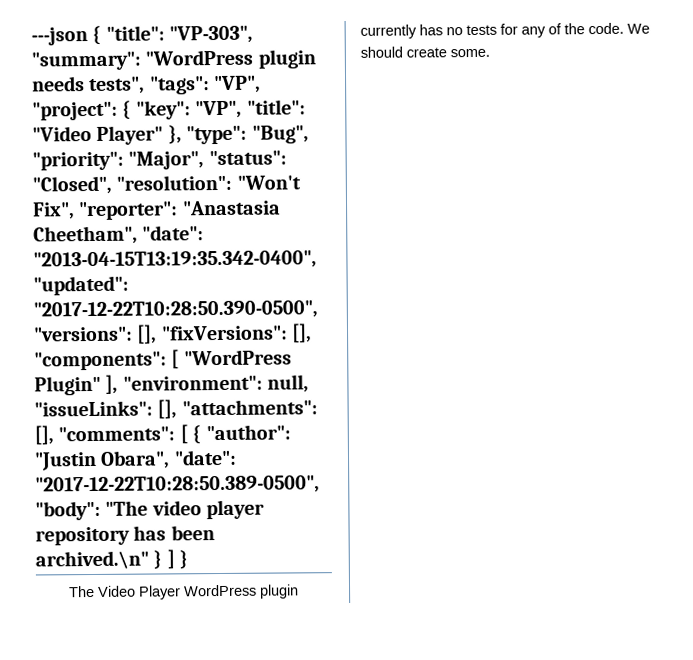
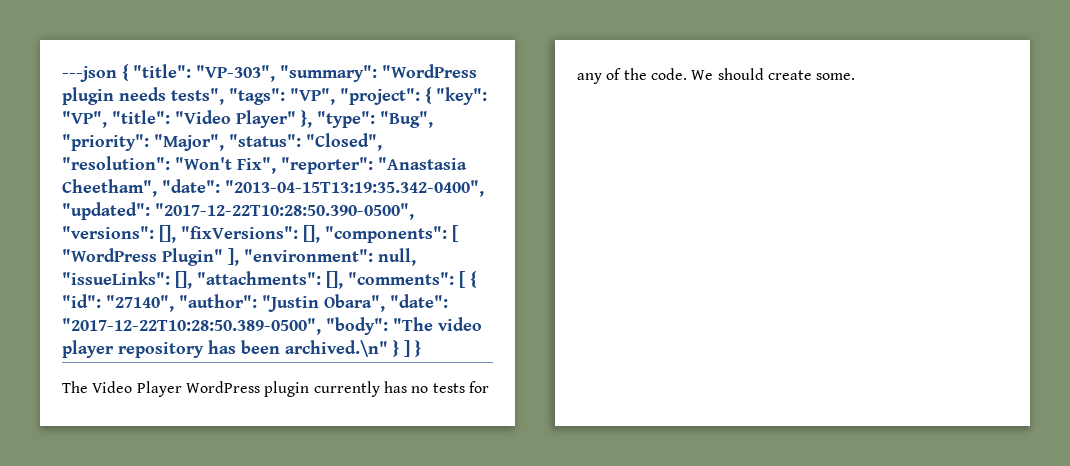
(202, 435) none -> [62,294,174,312] "id": "27140",

